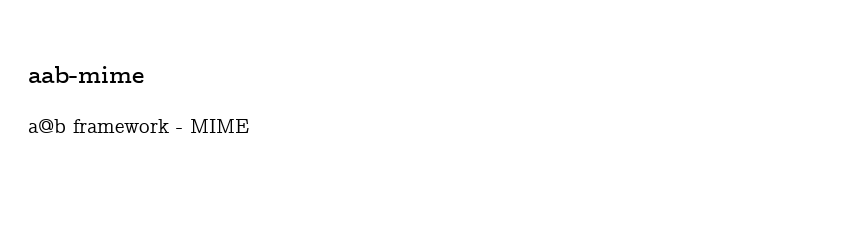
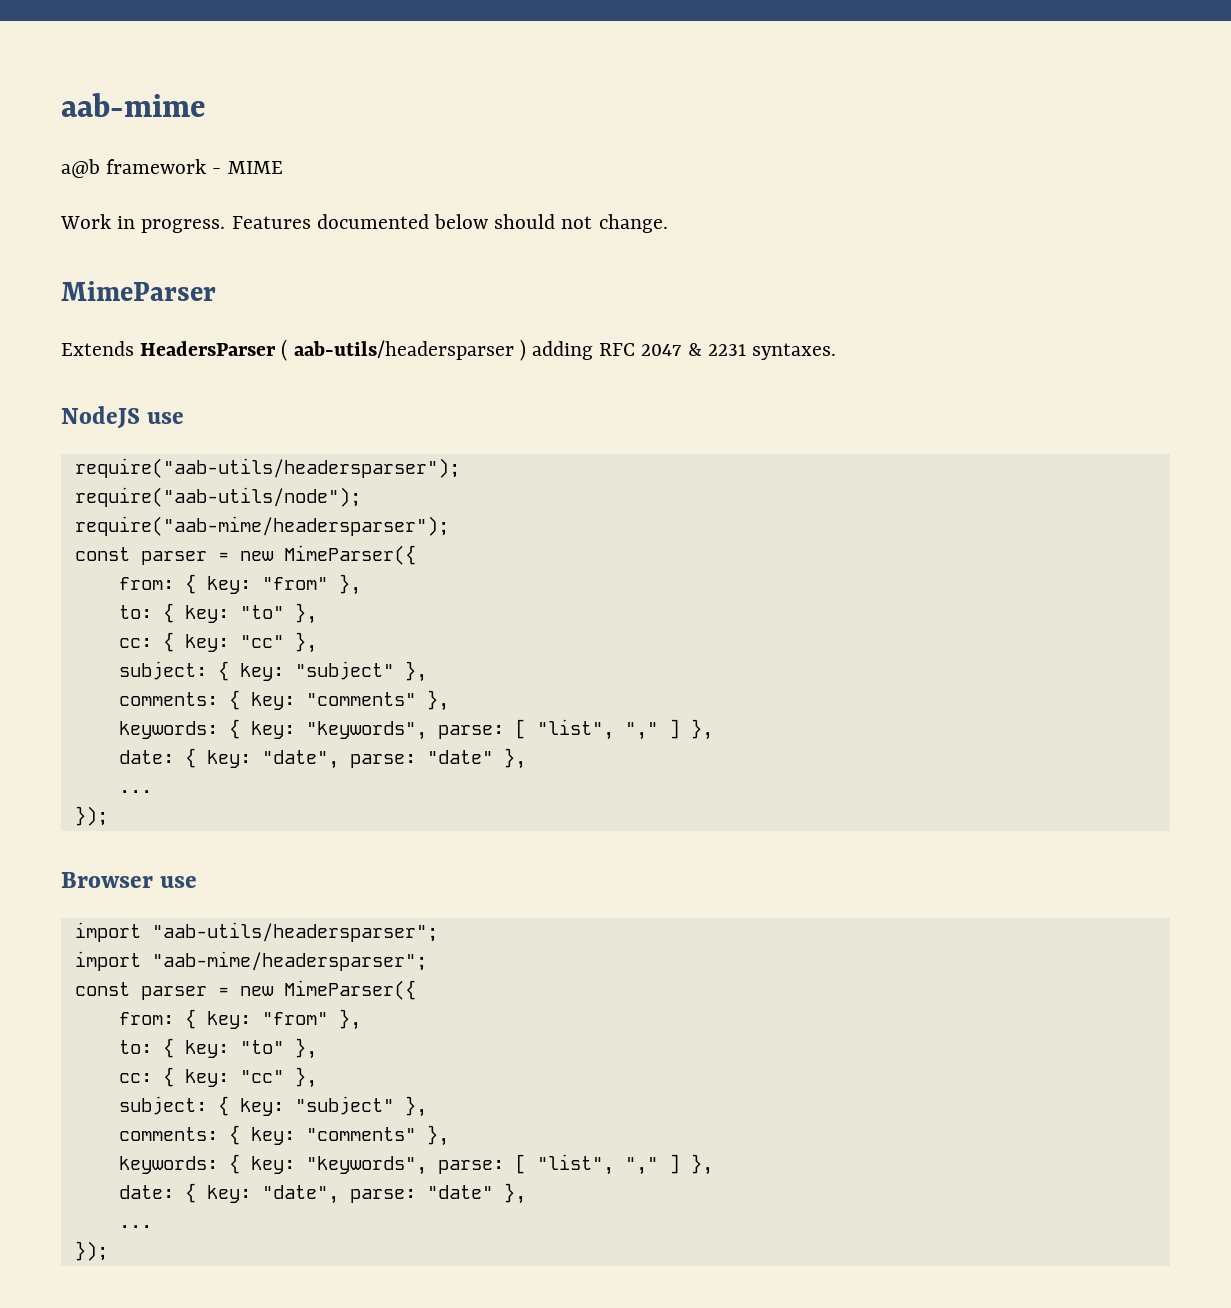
(249, 126) none -> [60,214,668,233] [61,281,216,301] [61,339,837,361] [61,406,185,429] [74,458,460,478] [74,487,361,507] [74,516,449,536] [74,545,416,565] [118,574,361,595] [118,603,317,624] [118,632,317,653] [118,661,427,682] [118,690,449,711] [118,719,713,740] [118,748,526,769] [118,790,152,793] [74,806,108,826] [61,872,198,888] [74,922,438,942] [74,951,427,971] [74,980,416,1000] [118,1009,361,1030] [118,1038,317,1059] [118,1067,317,1088] [118,1096,427,1117] [118,1125,449,1146] [118,1154,713,1175] [118,1183,526,1204] [118,1225,152,1228] [74,1241,108,1261] // Work in progress. Features documented below should not change. // MimeParser // Extends HeadersParser ( aab-utils/headersparser ) adding RFC 2047 & 2231 syntaxes. // NodeJS use // require("aab-utils/headersparser"); // require("aab-utils/node"); // require("aab-mime/headersparser"); // const parser = new MimeParser({ // from: { key: "from" }, // to: { key: "to" }, // cc: { key: "cc" }, // subject: { key: "subject" }, // comments: { key: "comments" }, // keywords: { key: "keywords", parse: [ "list", "," ] }, // date: { key: "date", parse: "date" }, // ... // }); // Browser use // import "aab-utils/headersparser"; // import "aab-mime/headersparser"; // const parser = new MimeParser({ // from: { key: "from" }, // to: { key: "to" }, // cc: { key: "cc" }, // subject: { key: "subject" }, // comments: { key: "comments" }, // keywords: { key: "keywords", parse: [ "list", "," ] }, // date: { key: "date", parse: "date" }, // ... // });

